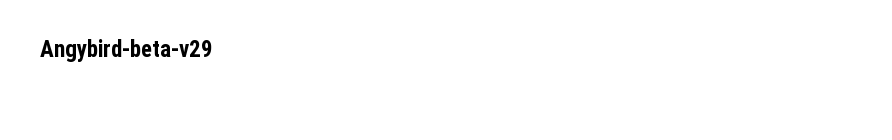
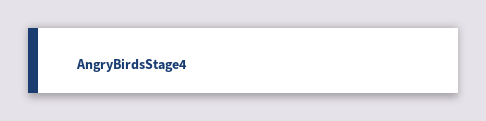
[40,39,213,62] Angybird-beta-v29 -> [76,58,187,72] AngryBirdsStage4

